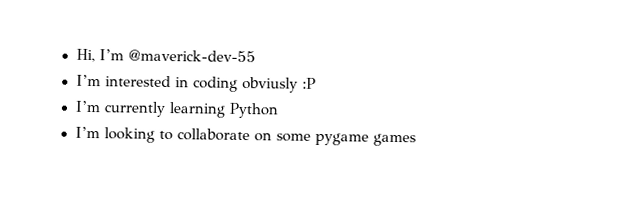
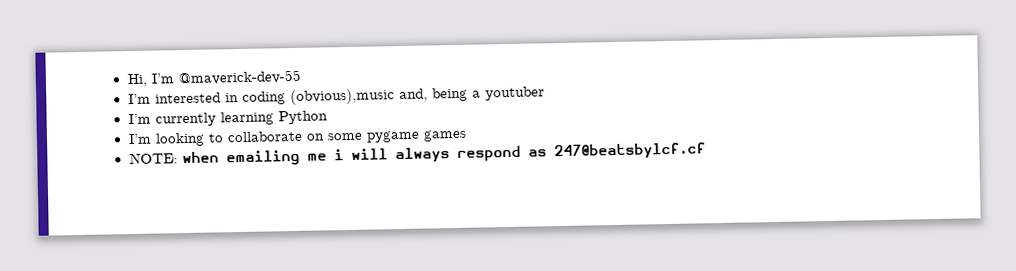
[241,76,316,93] obviusly :P -> [289,86,545,106] (obvious),music and, being a youtuber
(416, 140) none -> [128,142,706,167] // NOTE: when emailing me i will always respond as 247@beatsbylcf.cf

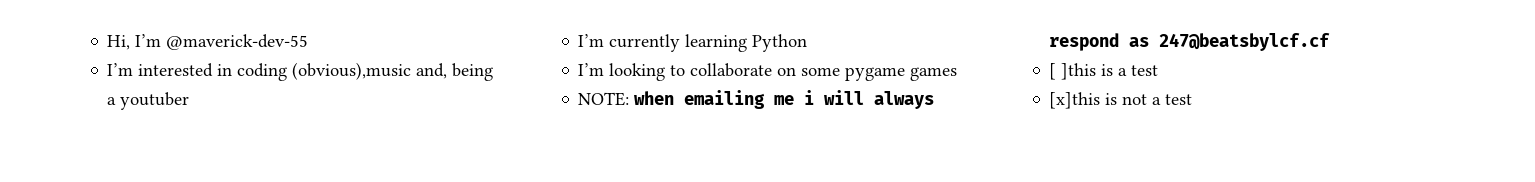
(706, 151) none -> [1049,63,1159,80] [1049,92,1193,109] // [ ]this is a test // [x]this is not a test

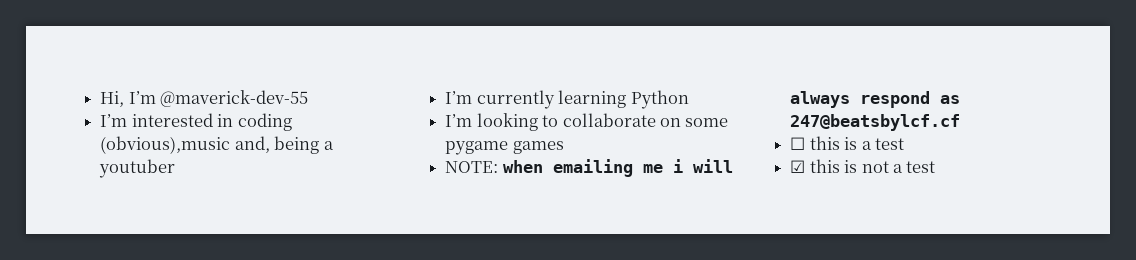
[1049,63,1097,80] [ ]this -> [790,136,840,150] ☐ this
[1049,92,1101,109] [x]this -> [790,159,840,173] ☑ this

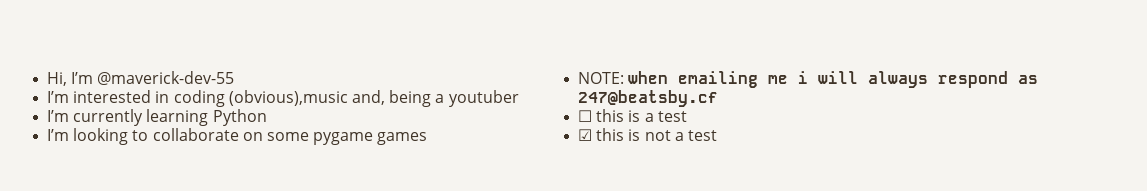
[790,114,961,131] 247@beatsbylcf.cf -> [578,90,719,107] 247@beatsby.cf

